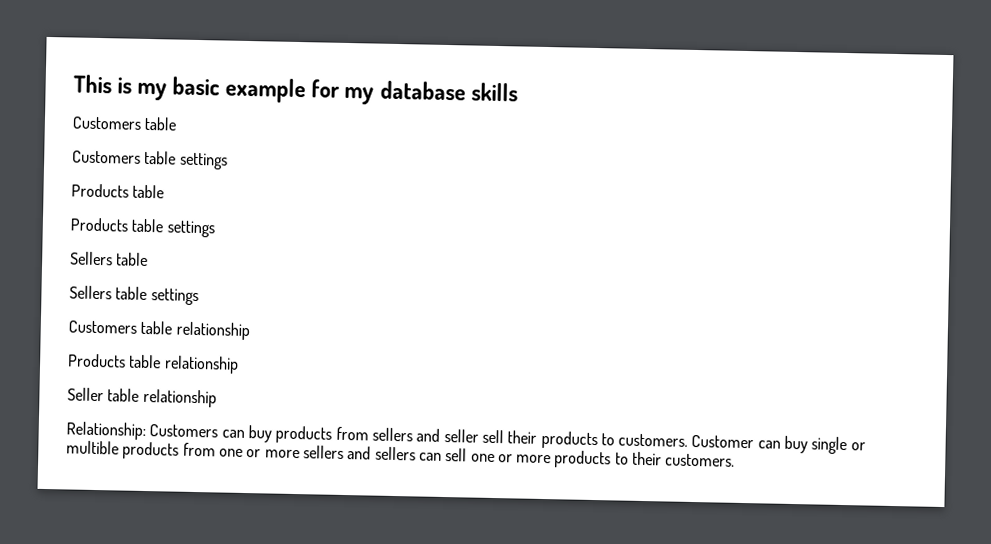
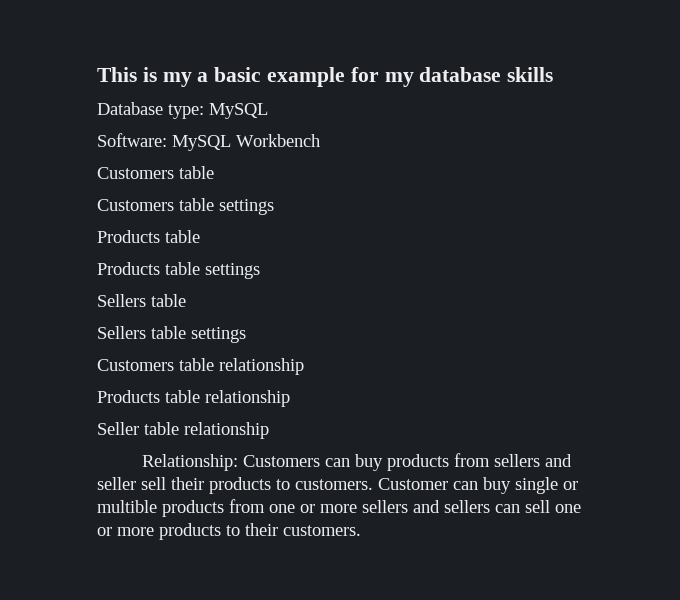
(168, 91) none -> [197,72,209,82] a
(518, 92) none -> [97,102,268,119] [97,133,320,151] // Database type: MySQL // Software: MySQL Workbench

